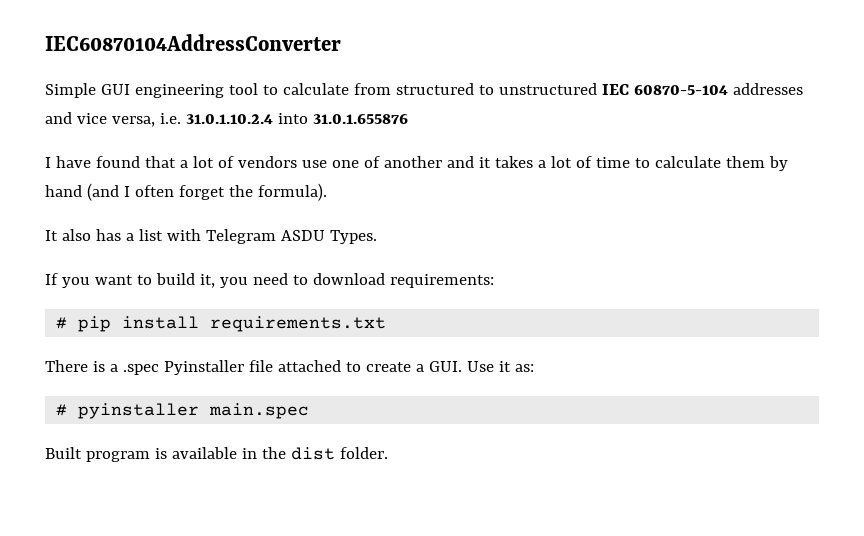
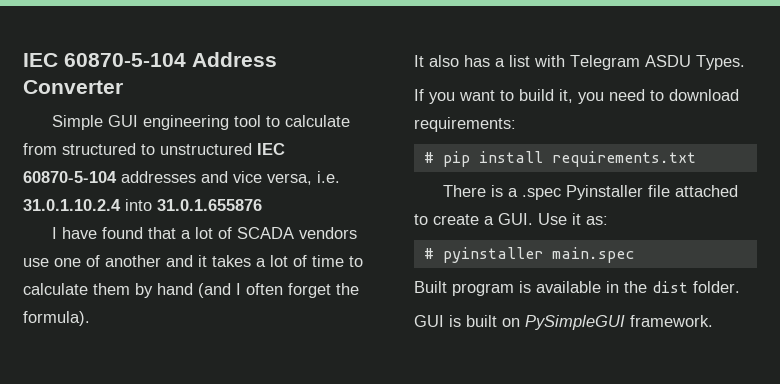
[45,34,341,51] IEC60870104AddressConverter -> [23,52,277,67] [23,80,123,94] IEC 60870-5-104 Address Converter
(234, 162) none -> [237,227,295,239] SCADA
(388, 453) none -> [414,315,713,330] // GUI is built on PySimpleGUI framework.

